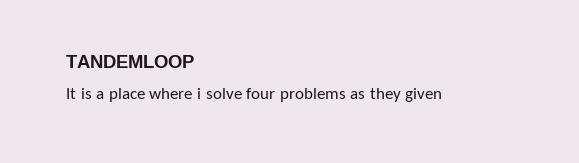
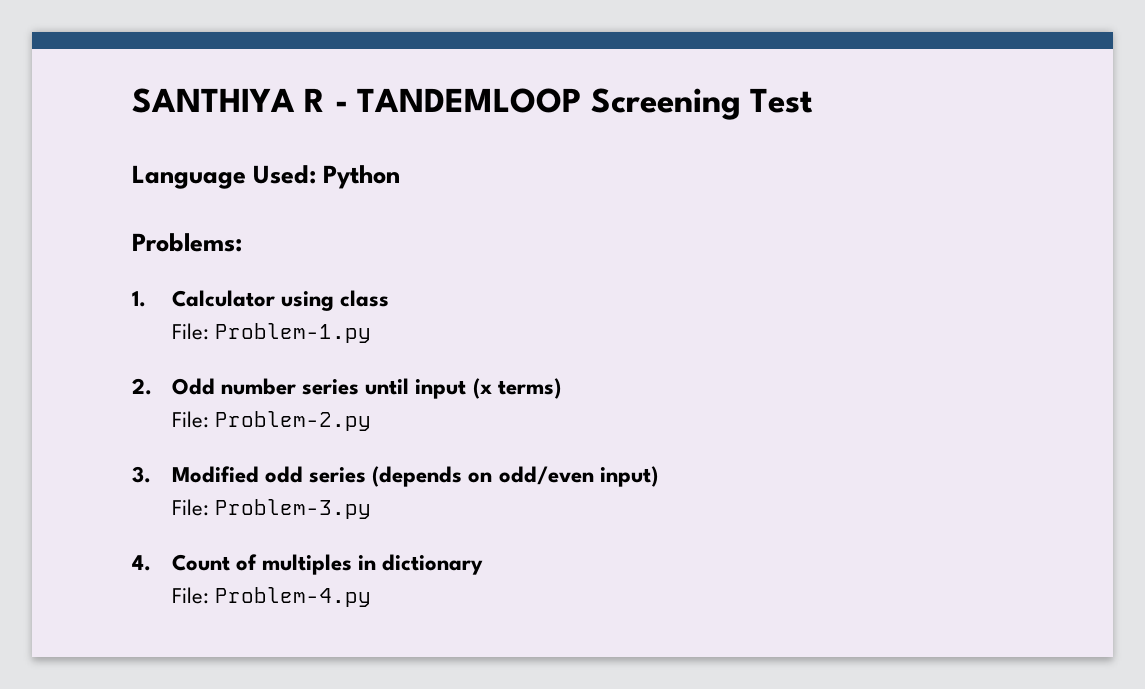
[66,55,194,68] [66,88,443,102] TANDEMLOOP // It is a place where i solve four problems as they given -> [132,88,814,120] [132,165,401,189] [132,233,242,252] [132,290,390,311] [172,323,372,343] [132,378,561,399] [172,411,372,431] [132,466,658,487] [172,499,372,519] [132,554,484,575] [172,587,372,607] SANTHIYA R - TANDEMLOOP Screening Test // Language Used: Python // Problems: // 1. Calculator using class // File: Problem-1.py // 2. Odd number series until input (x terms) // File: Problem-2.py // 3. Modified odd series (depends on odd/even input) // File: Problem-3.py // 4. Count of multiples in dictionary // File: Problem-4.py

